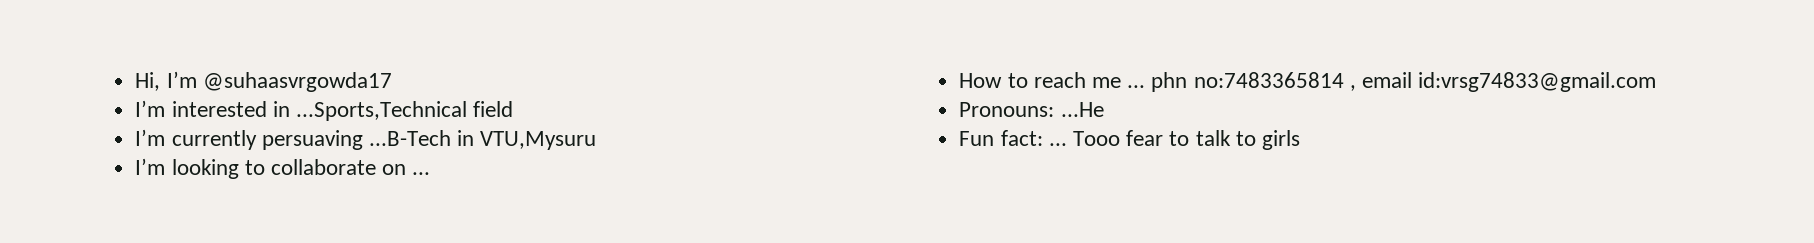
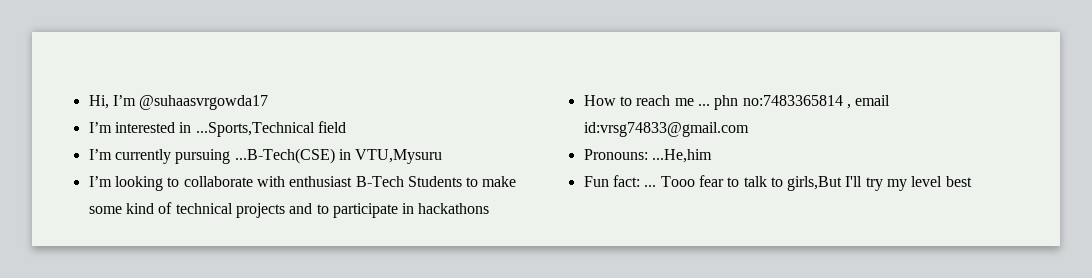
[261,130,451,150] persuaving ...B-Tech -> [175,148,335,164] pursuing ...B-Tech(CSE)
[382,164,431,175] on ... -> [256,176,517,187] [88,202,490,218] with enthusiast B-Tech Students to make some kind of technical projects and to participate in hackathons
[1060,102,1104,117] ...He -> [651,149,712,163] ...He,him
[1261,130,1300,150] girls -> [787,176,972,191] girls,But I'll try my level best

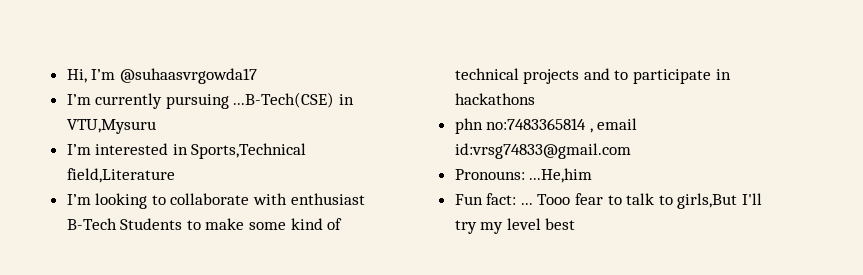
[88,121,346,137] // I’m interested in ...Sports,Technical field -> (257, 76) none
(443, 156) none -> [66,143,307,159] [66,168,175,183] // I’m interested in Sports,Technical field,Literature
[583,95,710,106] How to reach me ... -> (535, 99) none

